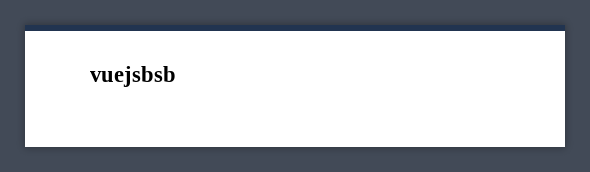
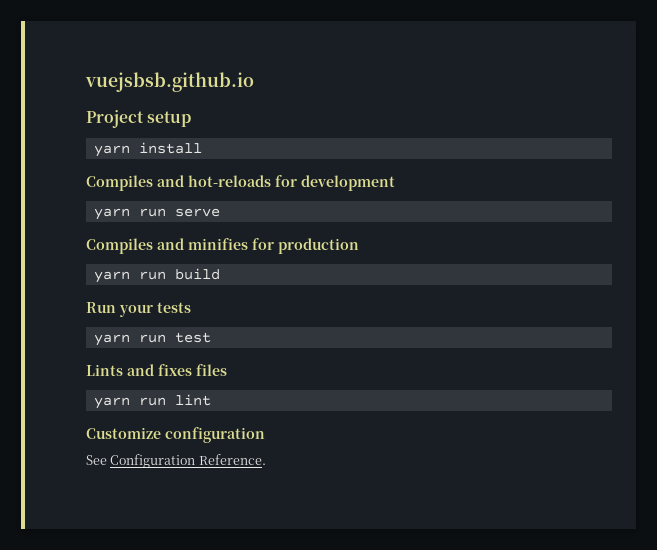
[90,66,176,87] vuejsbsb -> [85,72,254,92] [86,110,192,128] [93,142,202,157] [86,175,395,191] [93,208,220,220] [86,238,359,254] [93,268,220,283] [86,302,191,317] [93,332,211,346] [86,364,227,376] [93,394,211,409] [86,427,265,443] [86,454,266,468] vuejsbsb.github.io // Project setup // yarn install // Compiles and hot-reloads for development // yarn run serve // Compiles and minifies for production // yarn run build // Run your tests // yarn run test // Lints and fixes files // yarn run lint // Customize configuration // See Configuration Reference.

